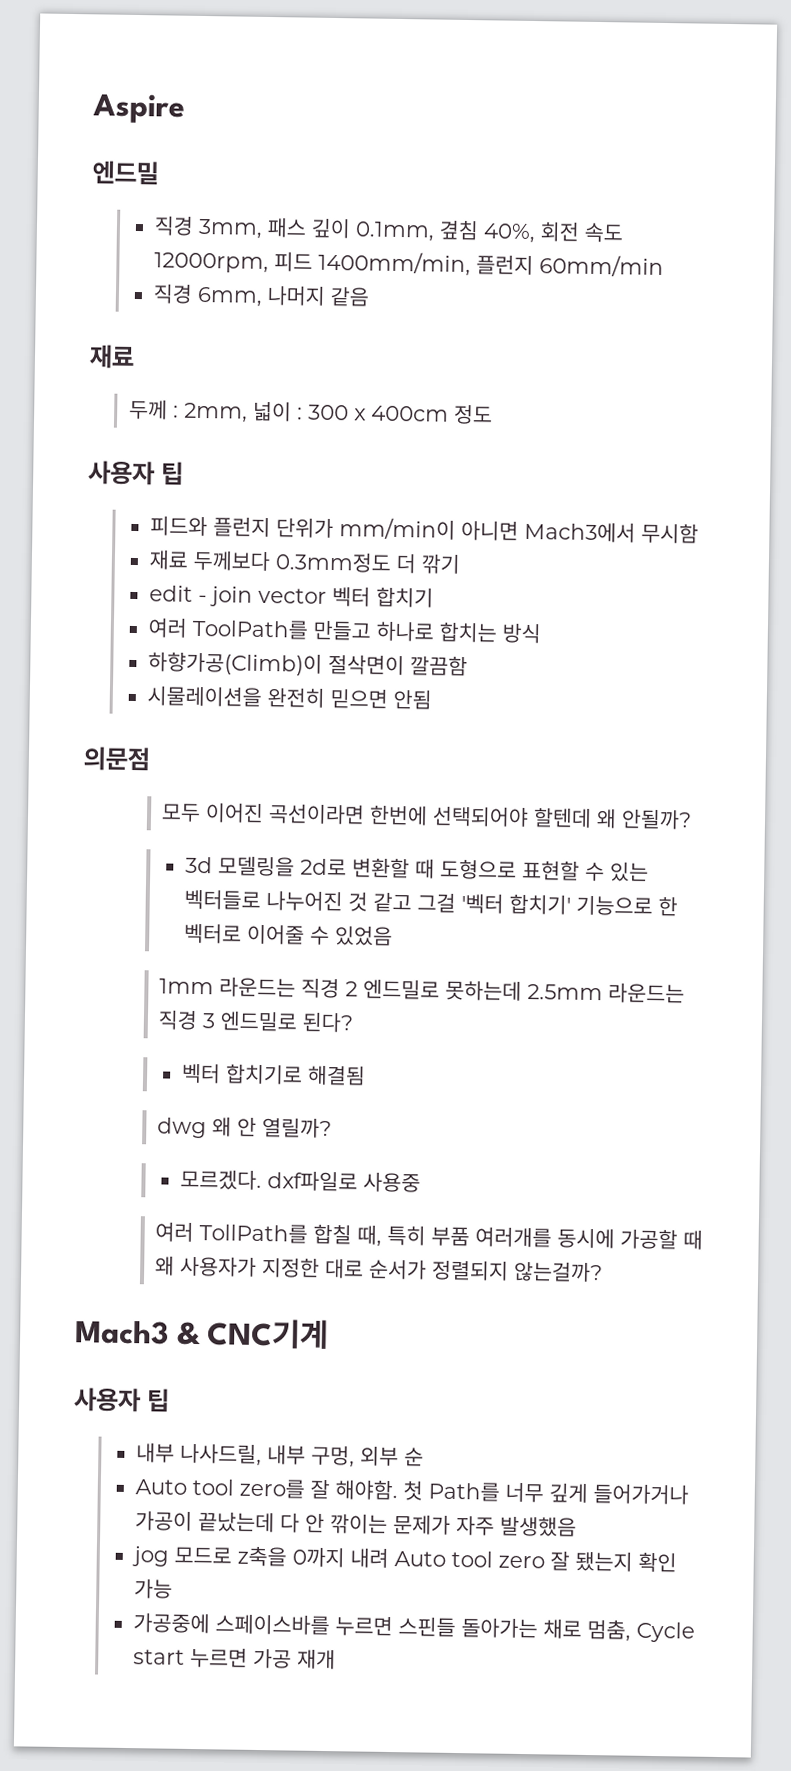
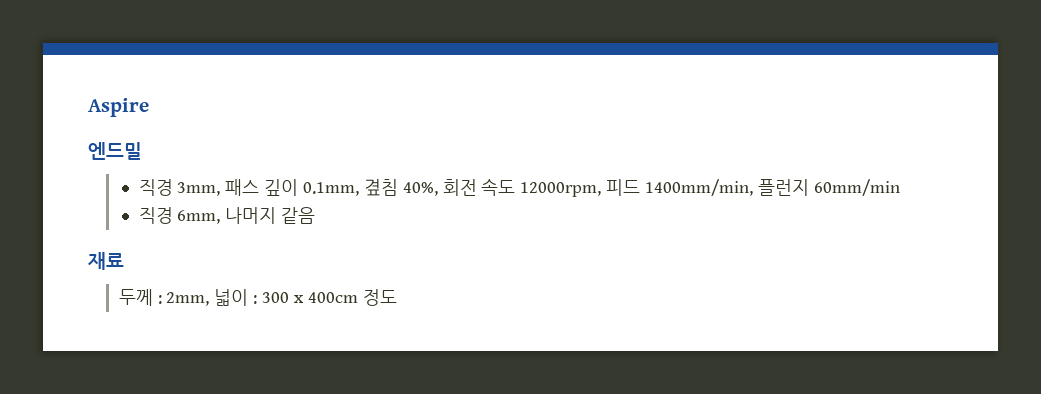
[88,460,184,486] [150,516,700,544] [149,550,462,574] [149,585,435,608] [148,618,542,644] [148,651,469,677] [147,686,433,710] [83,746,151,772] [161,803,693,830] [185,856,650,882] [184,889,679,917] [184,923,394,946] [159,977,686,1004] [158,1010,355,1033] [181,1063,367,1086] [157,1117,333,1139] [180,1169,422,1193] [155,1222,704,1250] [155,1256,604,1283] [75,1318,330,1350] [73,1387,170,1413] [136,1443,425,1468] [135,1478,690,1505] [135,1511,578,1537] [132,1545,678,1573] [134,1579,174,1599] [133,1613,696,1643] [133,1647,337,1670] // 사용자 팁 // 피드와 플런지 단위가 mm/min이 아니면 Mach3에서 무시함 // 재료 두께보다 0.3mm정도 더 깎기 // edit - join vector 벡터 합치기 // 여러 ToolPath를 만들고 하나로 합치는 방식 // 하향가공(Climb)이 절삭면이 깔끔함 // 시물레이션을 완전히 믿으면 안됨 // 의문점 // 모두 이어진 곡선이라면 한번에 선택되어야 할텐데 왜 안될까? // 3d 모델링을 2d로 변환할 때 도형으로 표현할 수 있는 벡터들로 나누어진 것 같고 그걸 '벡터 합치기' 기능으로 한 벡터로 이어줄 수 있었음 // 1mm 라운드는 직경 2 엔드밀로 못하는데 2.5mm 라운드는 직경 3 엔드밀로 된다? // 벡터 합치기로 해결됨 // dwg 왜 안 열릴까? // 모르겠다. dxf파일로 사용중 // 여러 TollPath를 합칠 때, 특히 부품 여러개를 동시에 가공할 때 왜 사용자가 지정한 대로 순서가 정렬되지 않는걸까? // Mach3 & CNC기계 // 사용자 팁 // 내부 나사드릴, 내부 구멍, 외부 순 // Auto tool zero를 잘 해야함. 첫 Path를 너무 깊게 들어가거나 가공이 끝났는데 다 안 깎이는 문제가 자주 발생했음 // jog 모드로 z축을 0까지 내려 Auto tool zero 잘 됐는지 확인 가능 // 가공중에 스페이스바를 누르면 스핀들 돌아가는 채로 멈춤, Cycle start 누르면 가공 재개 -> (397, 297) none

